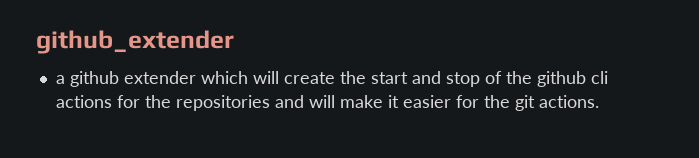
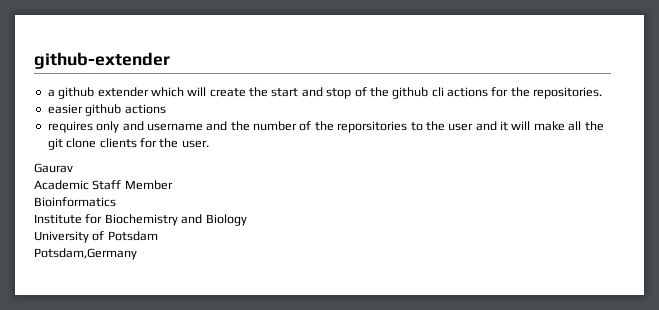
[36,30,234,54] github_extender -> [34,52,170,69] github-extender
[175,95,599,111] repositories and will make it easier for the git actions. -> [533,87,603,99] [47,104,166,116] [47,121,604,133] [47,138,209,150] [34,163,73,173] [34,180,173,190] [34,197,116,207] [34,214,247,226] [34,231,158,243] [34,248,137,260] repositories. // easier github actions // requires only and username and the number of the reporsitories to the user and it will make all the git clone clients for the user. // Gaurav // Academic Staff Member // Bioinformatics // Institute for Biochemistry and Biology // University of Potsdam // Potsdam,Germany

